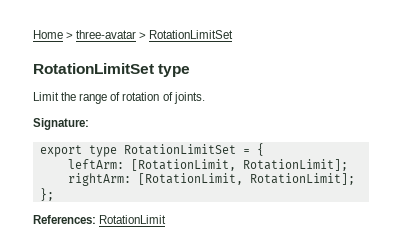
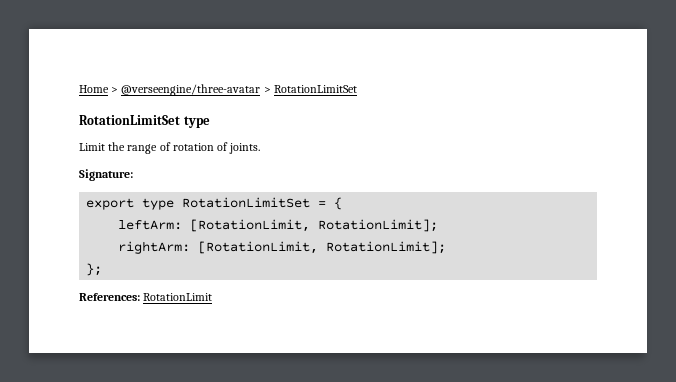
[76,30,137,39] three-avatar -> [121,84,261,96] @verseengine/three-avatar

